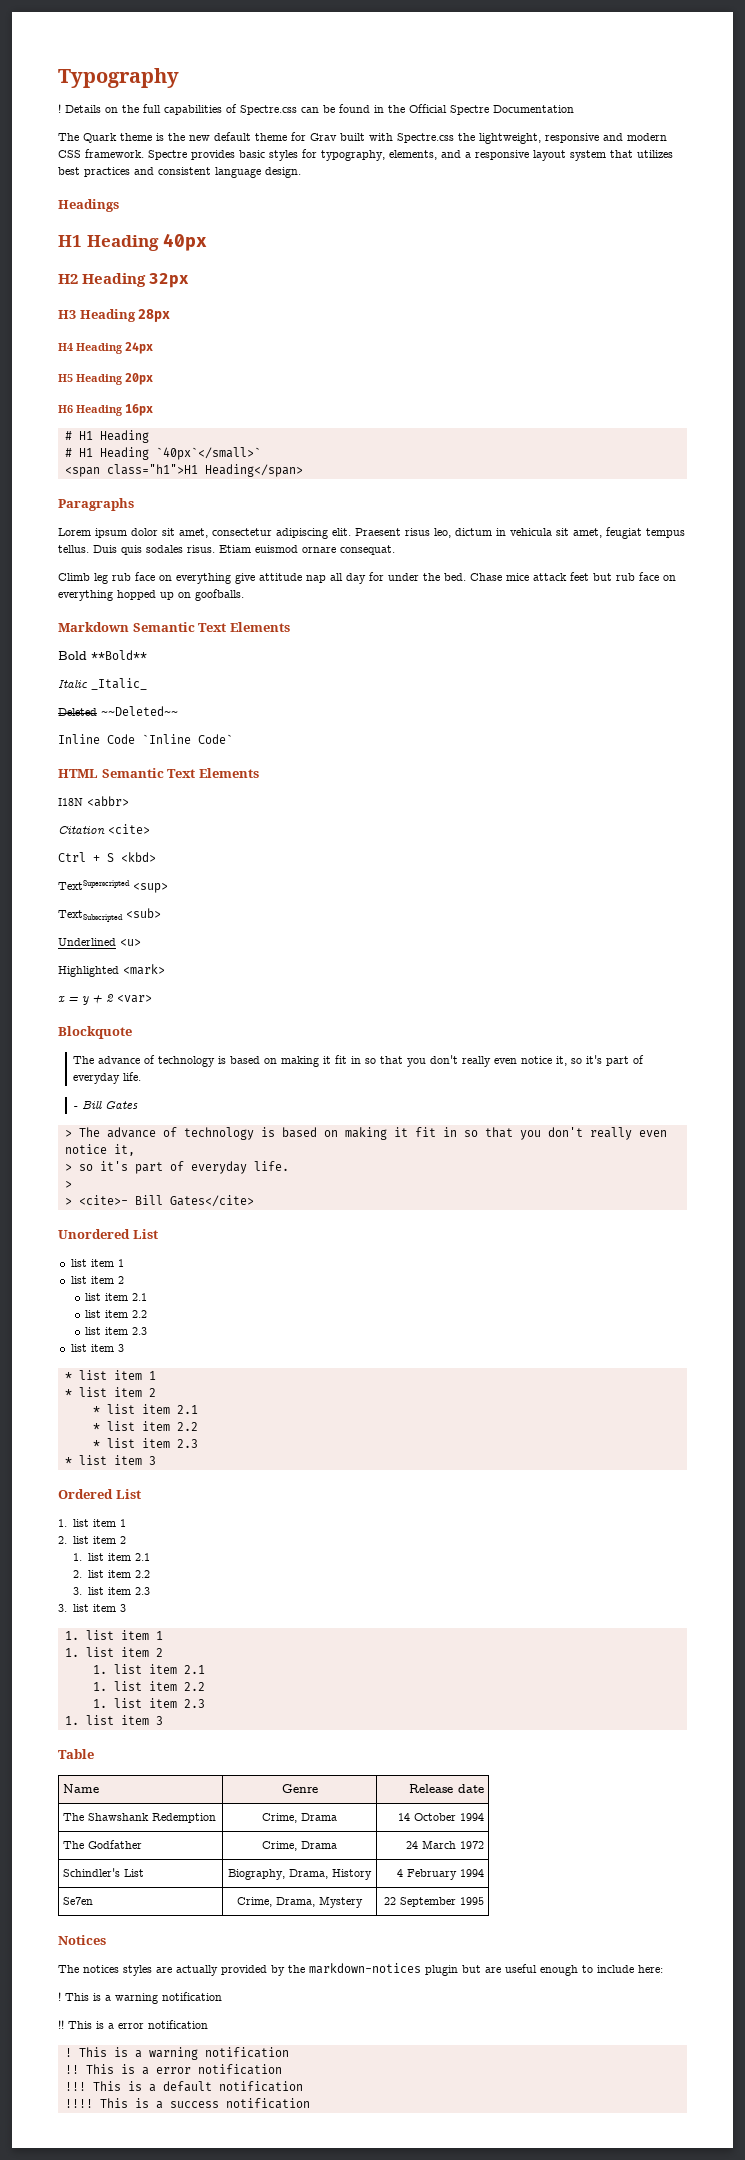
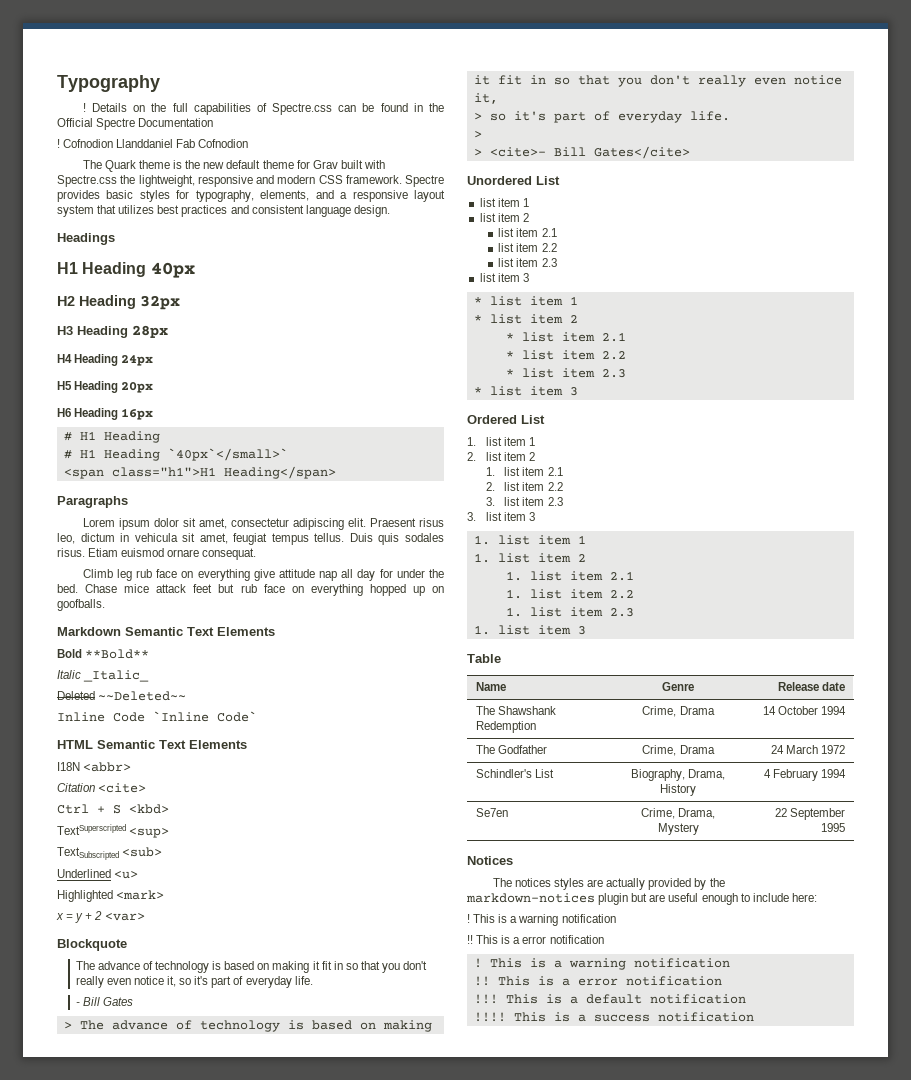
(574, 109) none -> [57,139,249,148] // ! Cofnodion Llanddaniel Fab Cofnodion

